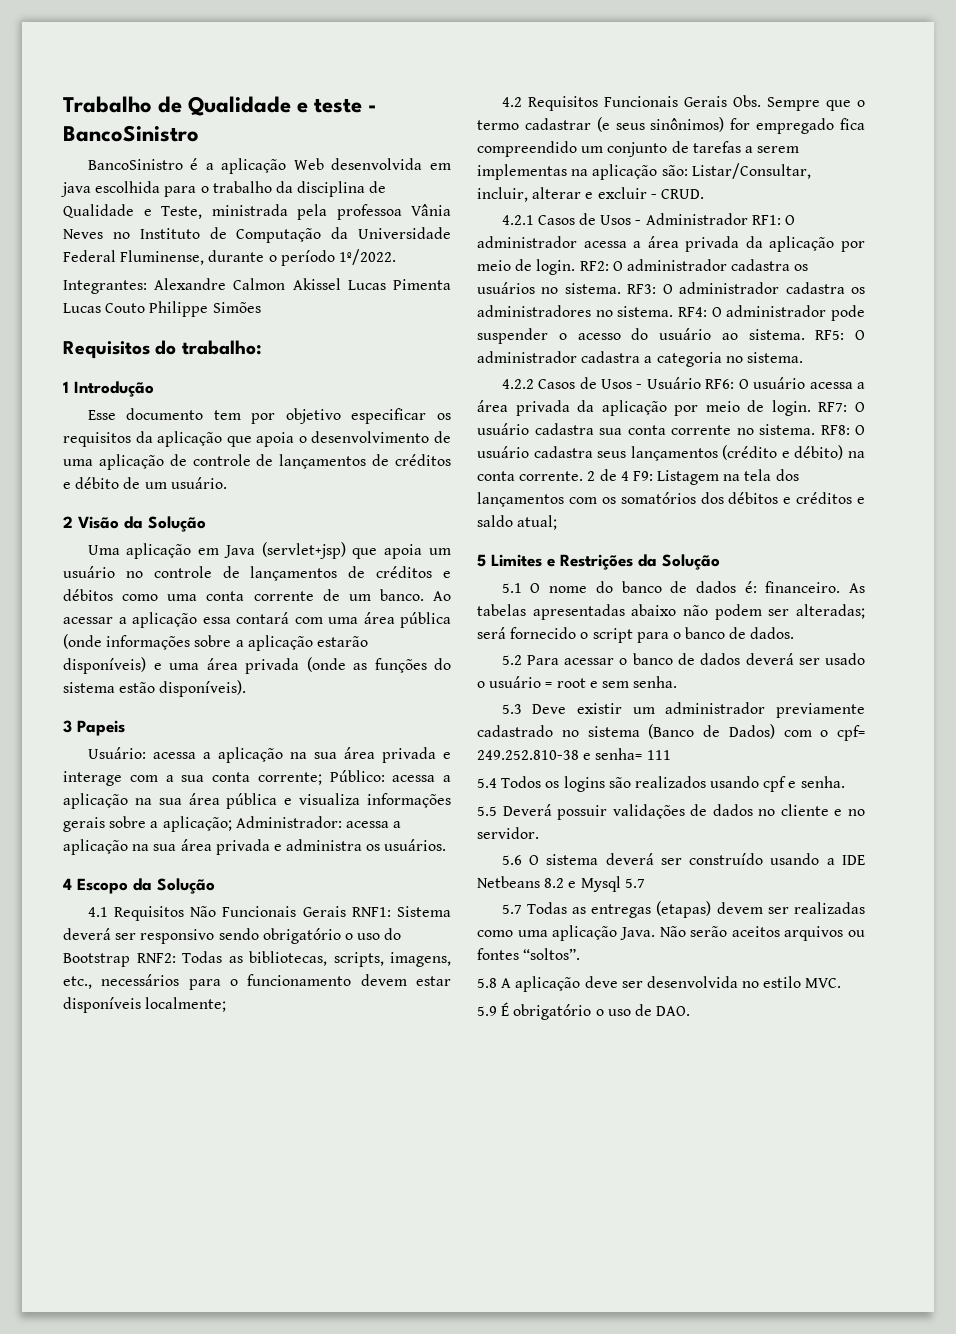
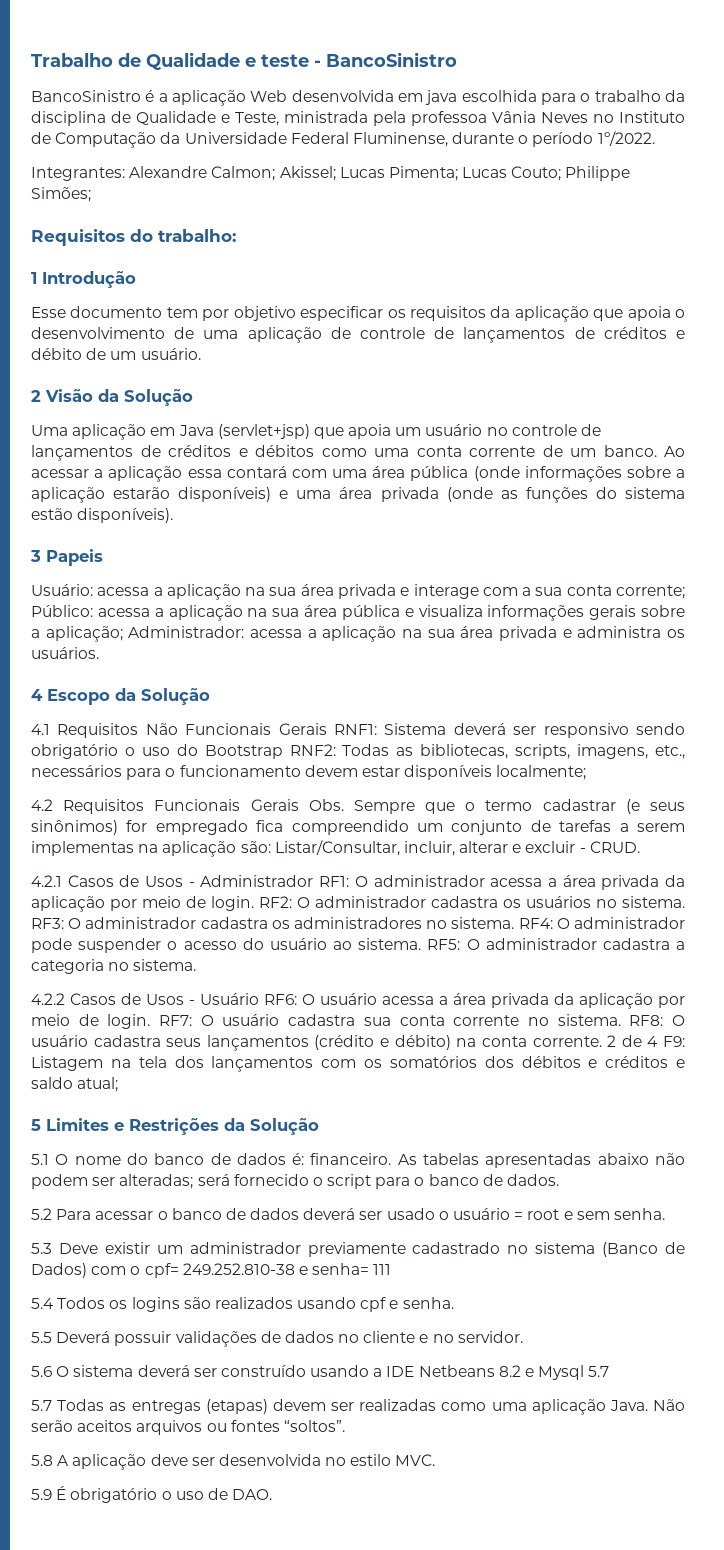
[233,278,451,290] [63,301,261,317] Calmon Akissel Lucas Pimenta Lucas Couto Philippe Simões -> [211,166,631,181] [31,187,91,202] Calmon; Akissel; Lucas Pimenta; Lucas Couto; Philippe Simões;

